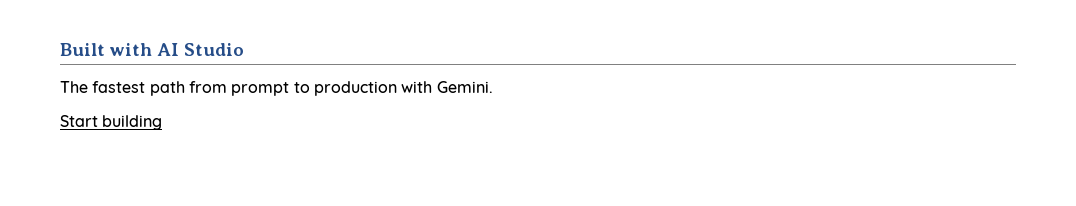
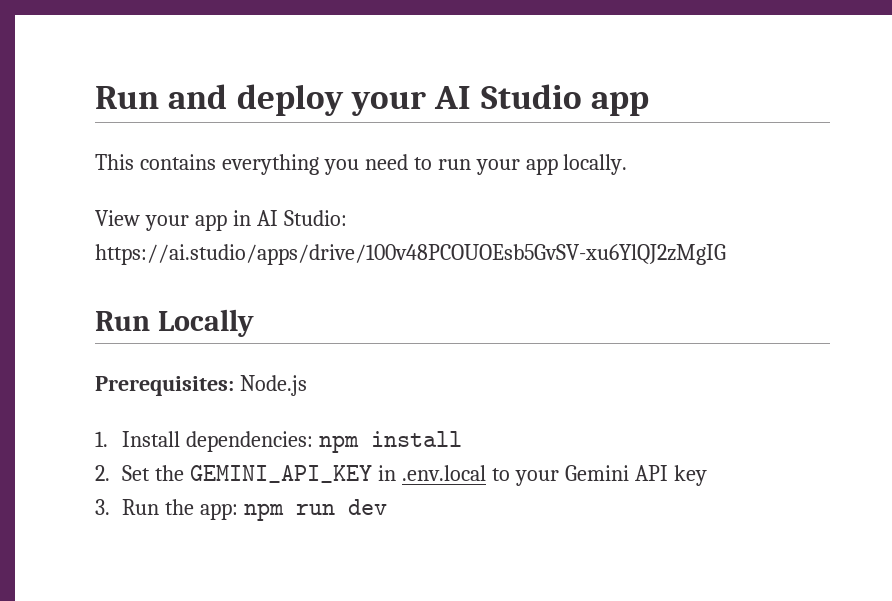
[60,43,245,56] [60,81,493,96] [60,115,163,130] Built with AI Studio // The fastest path from prompt to production with Gemini. // Start building -> [95,84,649,116] [95,154,628,175] [95,210,347,231] [95,244,726,265] [95,309,254,337] [95,375,307,396] [95,431,463,453] [95,465,707,486] [95,499,388,521] Run and deploy your AI Studio app // This contains everything you need to run your app locally. // View your app in AI Studio: https://ai.studio/apps/drive/100v48PCOUOEsb5GvSV-xu6YlQJ2zMgIG // Run Locally // Prerequisites: Node.js // 1. Install dependencies: npm install // 2. Set the GEMINI_API_KEY in .env.local to your Gemini API key // 3. Run the app: npm run dev

